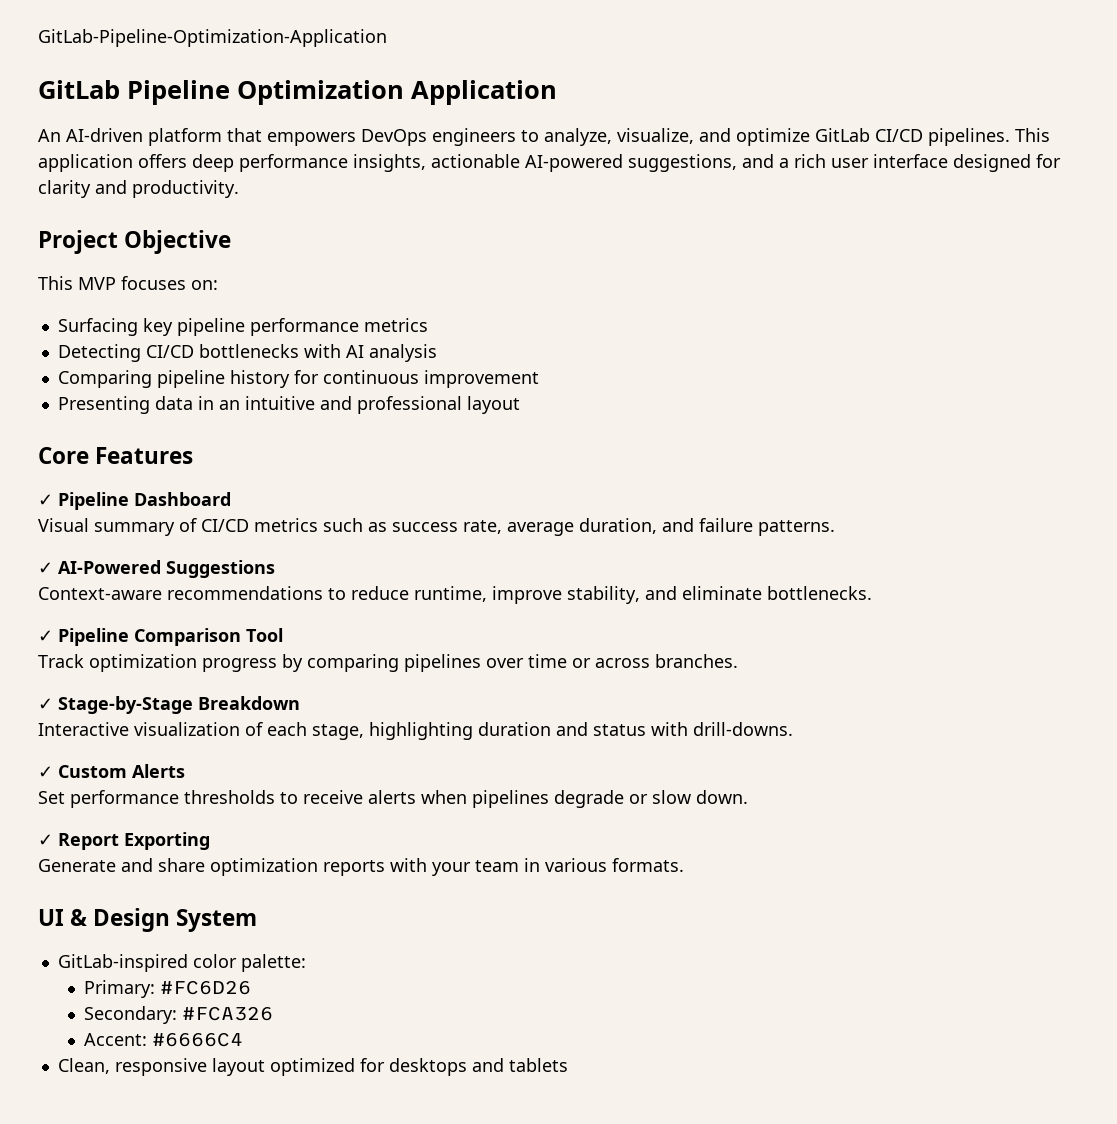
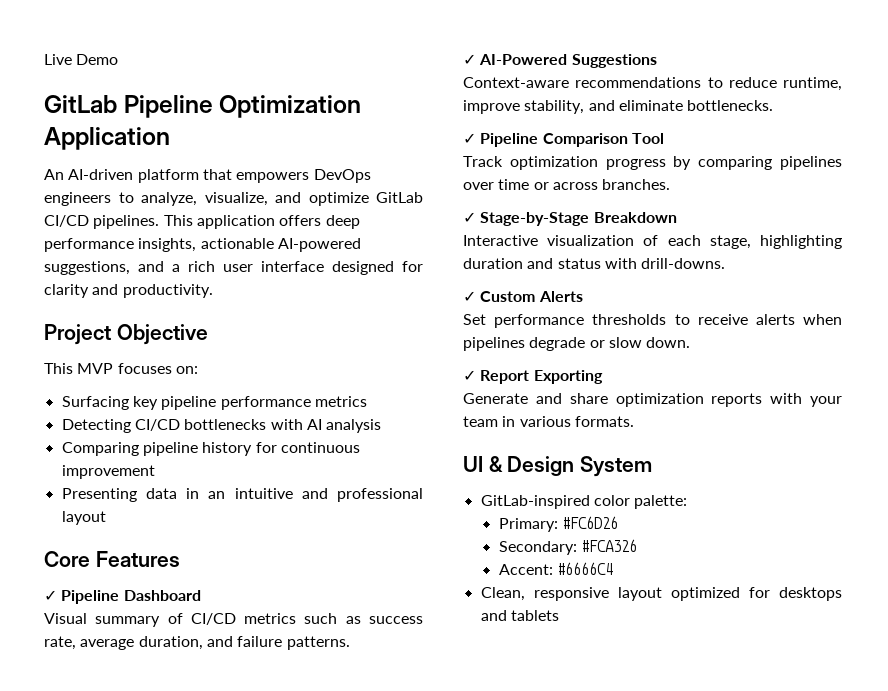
[38,29,387,47] GitLab-Pipeline-Optimization-Application -> [44,54,119,65] Live Demo

